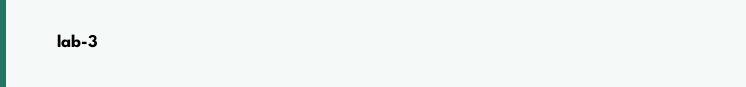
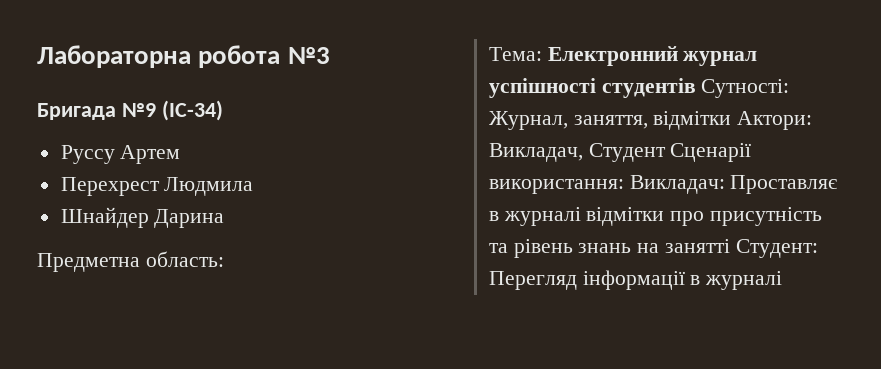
[57,34,98,48] lab-3 -> [37,45,330,68] [37,100,223,121] [60,145,181,164] [60,177,254,196] [60,207,225,228] [37,251,224,272] [488,46,758,66] [488,78,790,98] [488,111,813,130] [488,143,752,162] [488,175,838,194] [488,207,823,226] [488,239,818,258] [488,270,783,290] Лабораторна робота №3 // Бригада №9 (ІС-34) // Руссу Артем // Перехрест Людмила // Шнайдер Дарина // Предметна область: // Тема: Електронний журнал успішності студентів Сутності: Журнал, заняття, відмітки Актори: Викладач, Студент Сценарії використання: Викладач: Проставляє в журналі відмітки про присутність та рівень знань на занятті Студент: Перегляд інформації в журналі

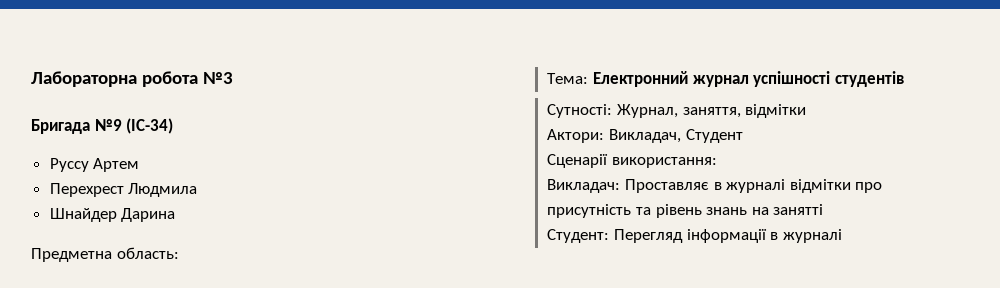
(696, 88) none -> (904, 79) //
(732, 120) none -> (807, 111) //
(666, 152) none -> (743, 136) //
(624, 186) none -> (717, 162) //
(731, 246) none -> (824, 209) //

